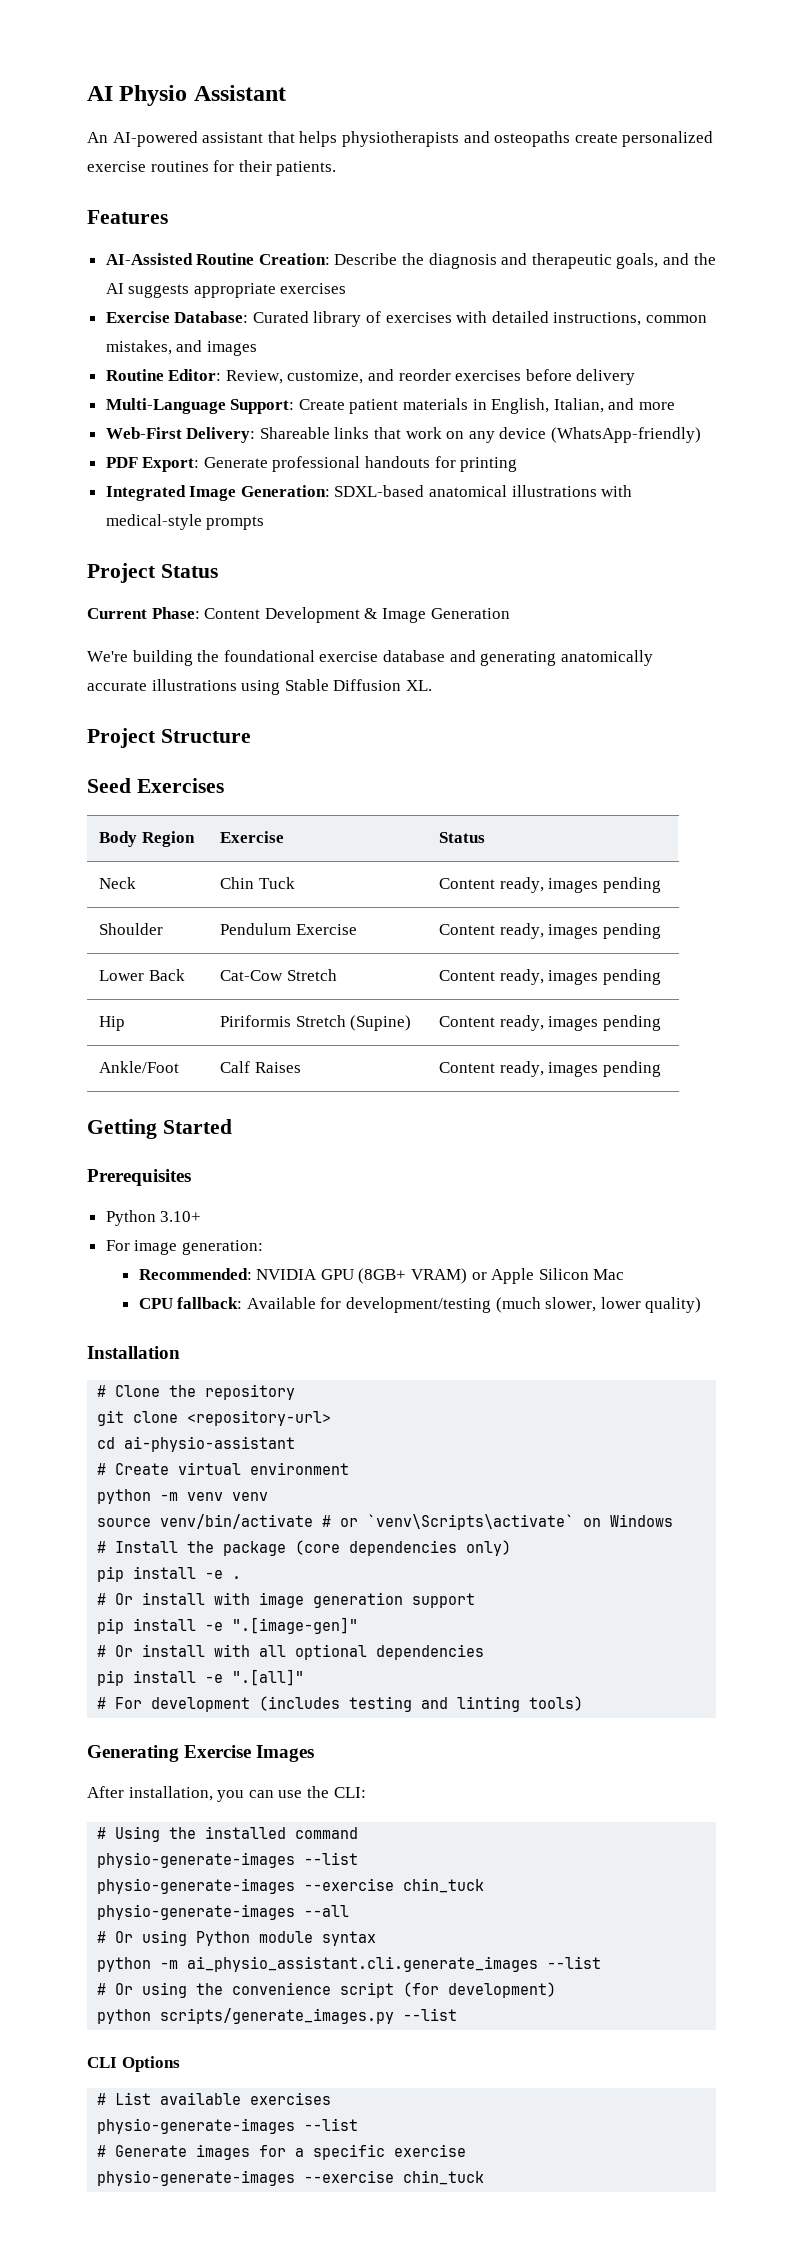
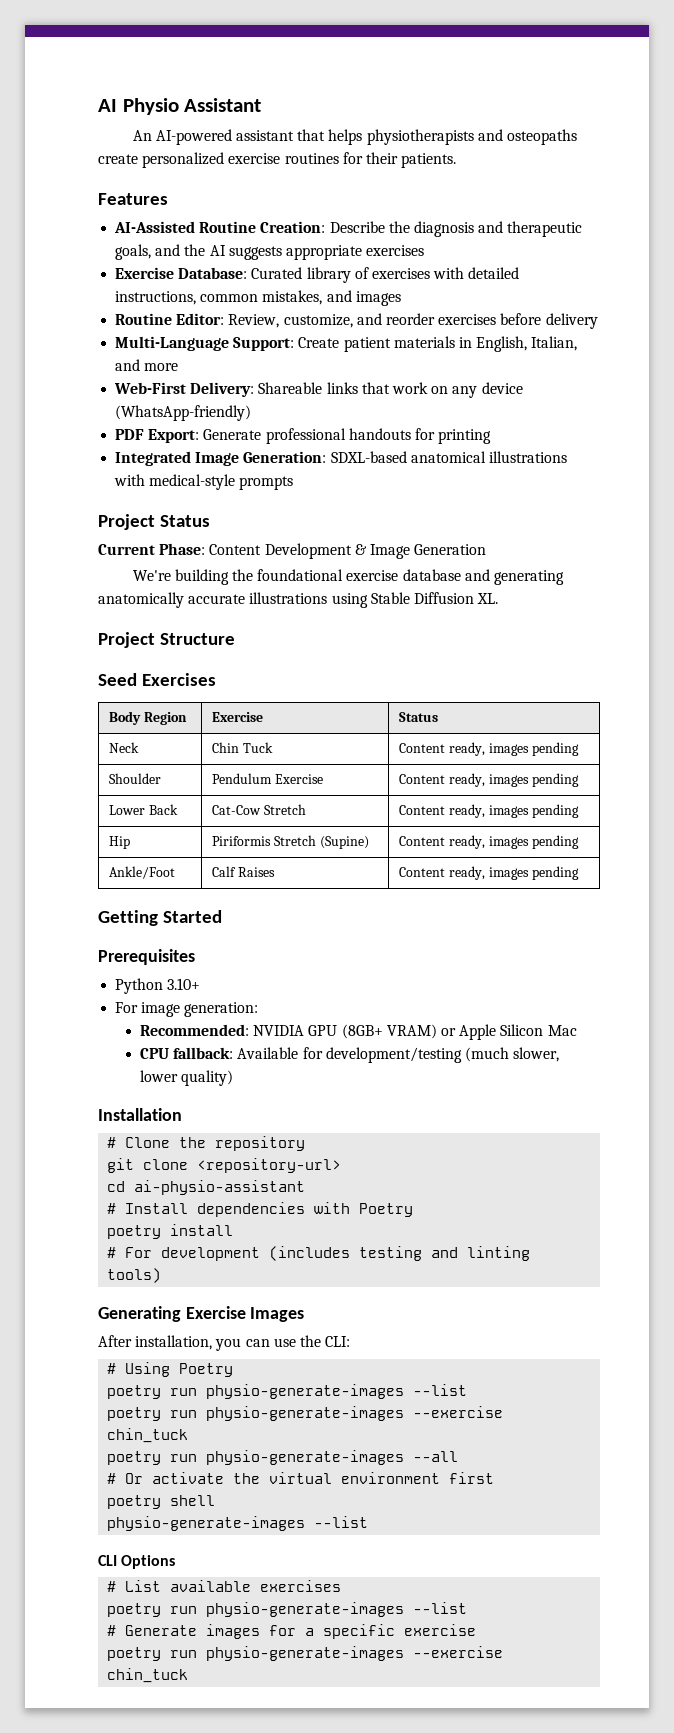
[115,1462,350,1475] [97,1489,269,1504] [97,1514,674,1530] [97,1540,512,1556] [97,1566,242,1582] [97,1592,476,1608] [97,1617,359,1634] [97,1644,485,1660] [97,1669,305,1686] Create virtual environment // python -m venv venv // source venv/bin/activate # or `venv\Scripts\activate` on Windows // # Install the package (core dependencies only) // pip install -e . // # Or install with image generation support // pip install -e ".[image-gen]" // # Or install with all optional dependencies // pip install -e ".[all]" -> [125,1202,414,1217] [107,1224,234,1239] Install dependencies with Poetry // poetry install
[169,1826,359,1839] [97,1852,359,1868] the installed command // physio-generate-images --list // -> [179,1363,234,1377] [107,1384,468,1399] [107,1407,198,1421] Poetry // poetry run physio-generate-images --list // poetry run
(485, 1885) none -> [107,1451,198,1465] poetry run
[142,1930,377,1946] [97,1956,602,1972] [97,1982,557,1998] [97,2008,395,2024] using Python module syntax // python -m ai_physio_assistant.cli.generate_images --list // # Or using the convenience script (for development) // python scripts/generate_images.py -> [152,1472,495,1484] [107,1495,216,1509] [107,1516,306,1531] activate the virtual environment first // poetry shell // physio-generate-images
(332, 2098) none -> [107,1603,198,1617] poetry run
(467, 2150) none -> [107,1647,198,1661] poetry run

